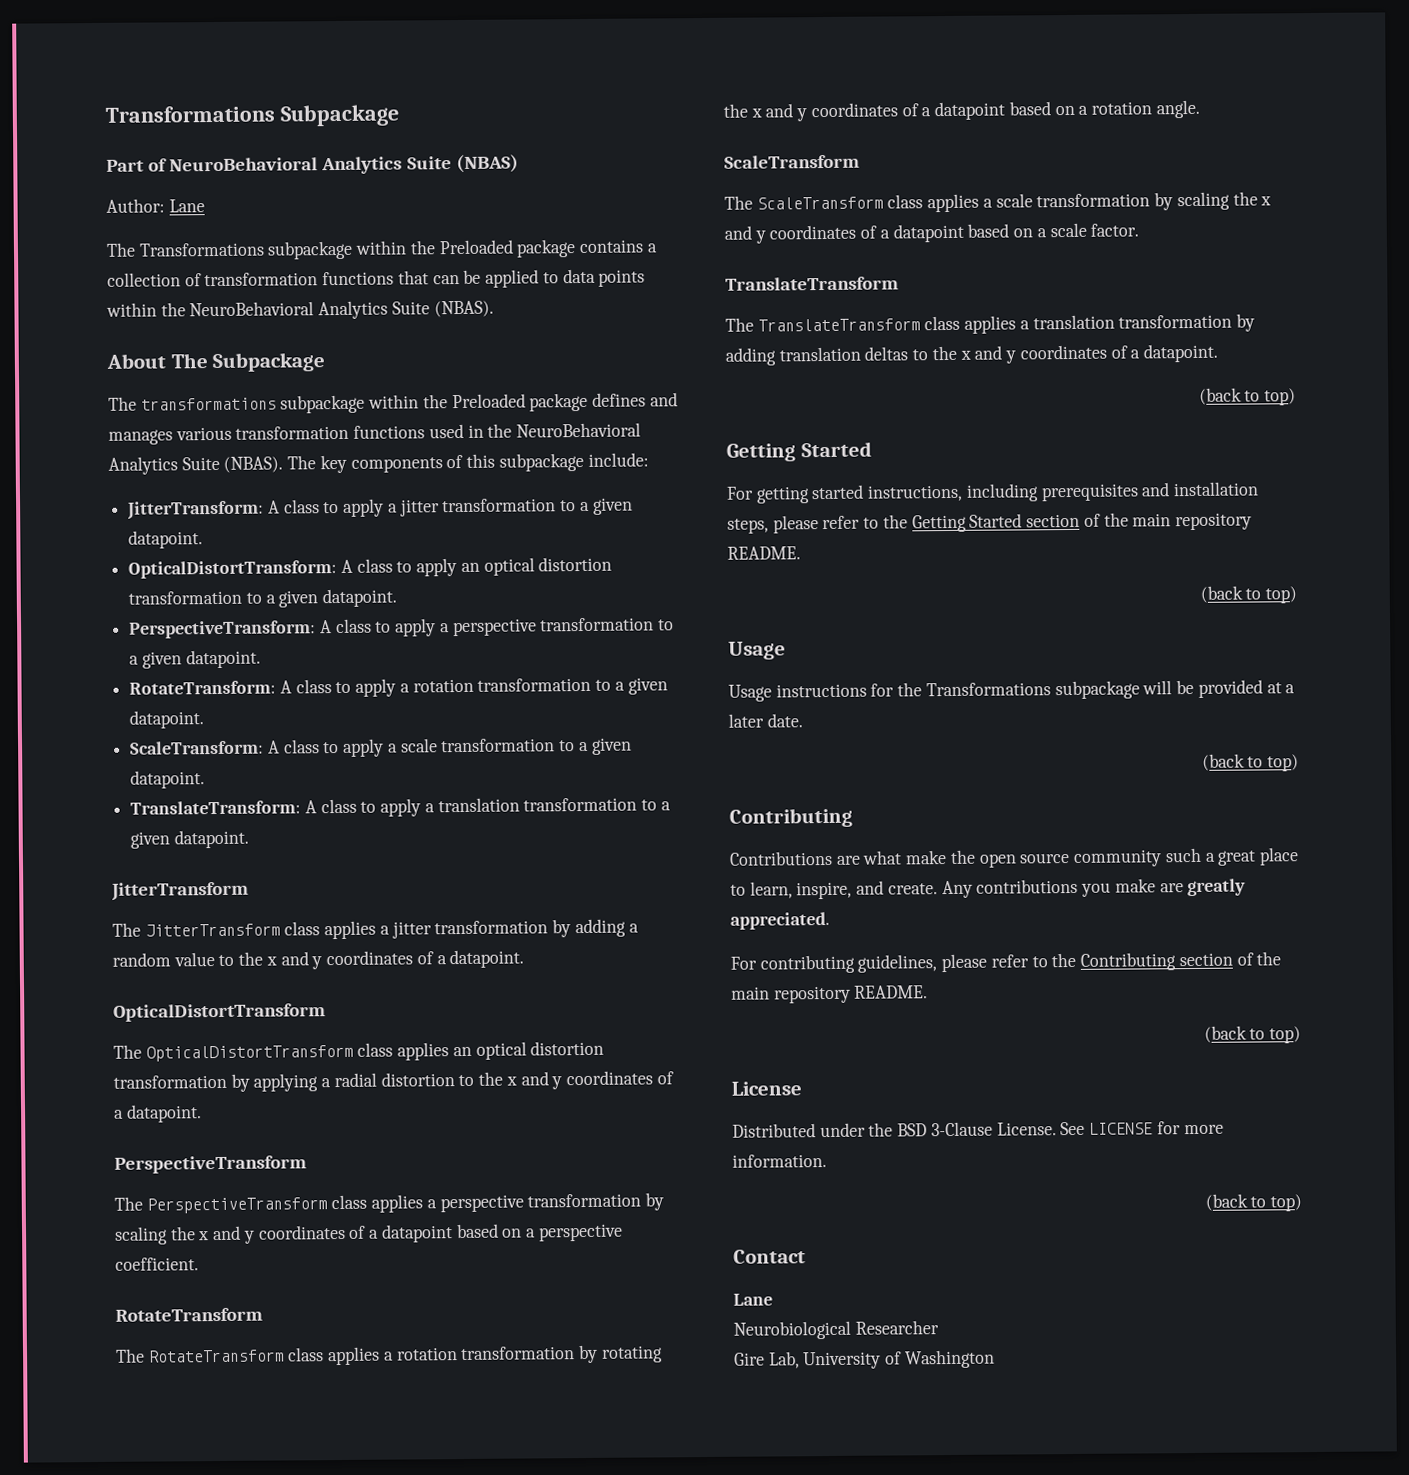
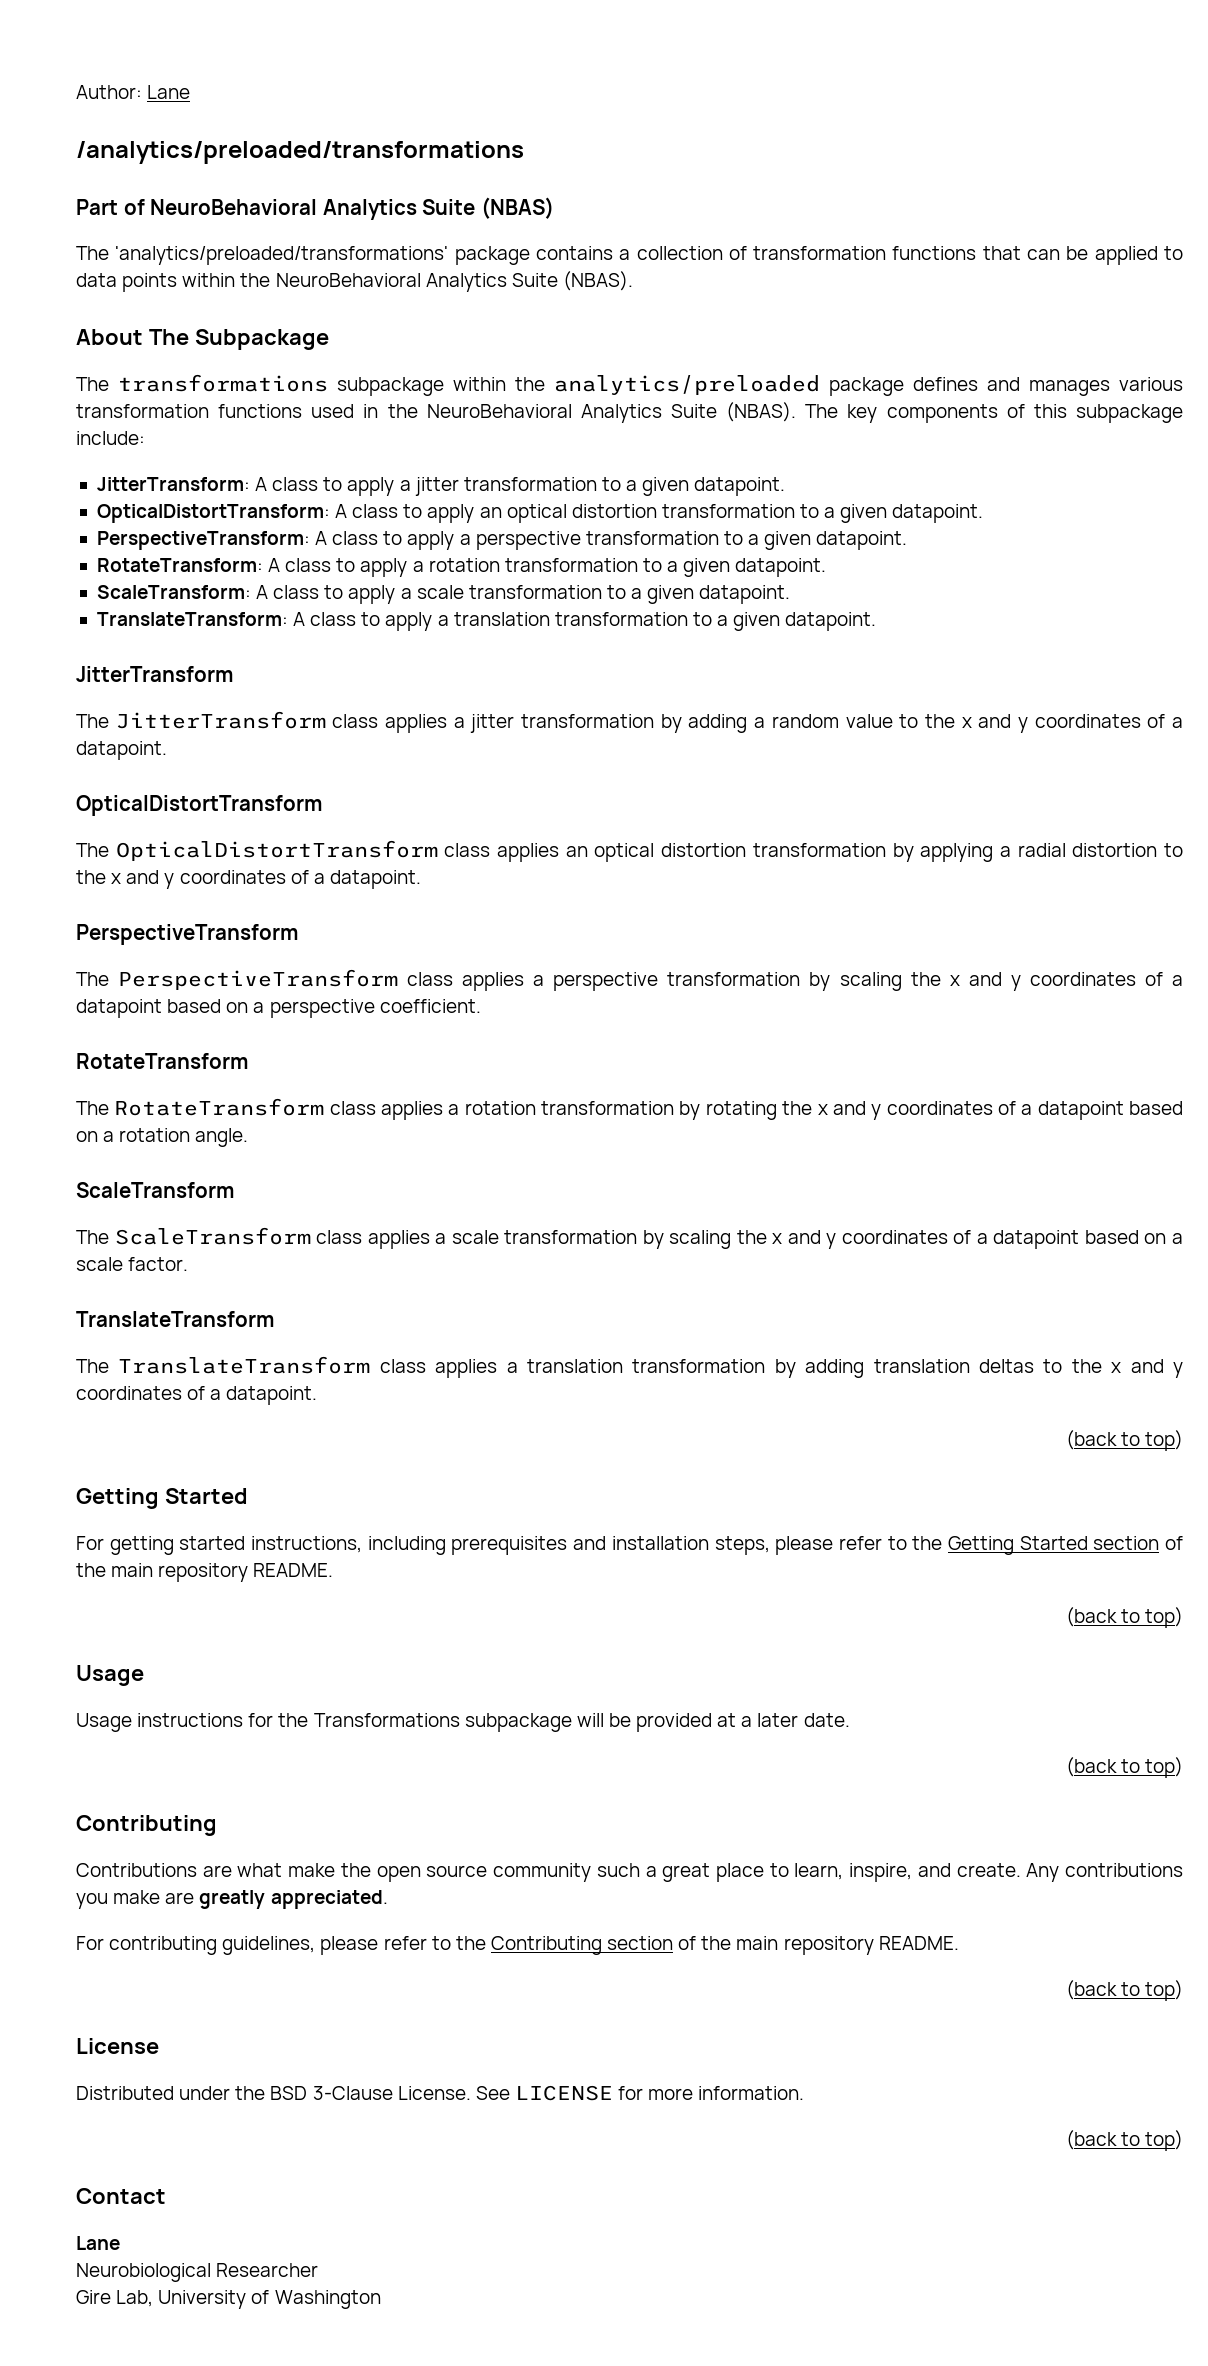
[105,104,399,127] Transformations Subpackage -> [76,85,191,99] [76,141,524,164] Author: Lane // /analytics/preloaded/transformations
[106,198,205,213] [106,239,514,260] // Author: Lane // The Transformations subpackage within the Preloaded -> [76,246,449,265] // The 'analytics/preloaded/transformations'
[451,393,526,409] Preloaded -> [554,375,820,395] analytics/preloaded

